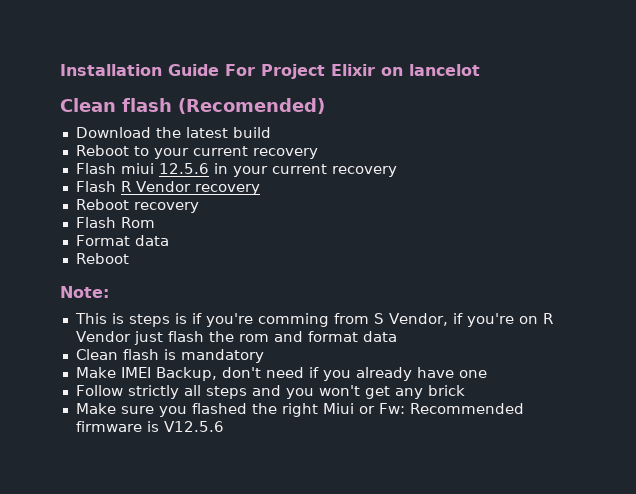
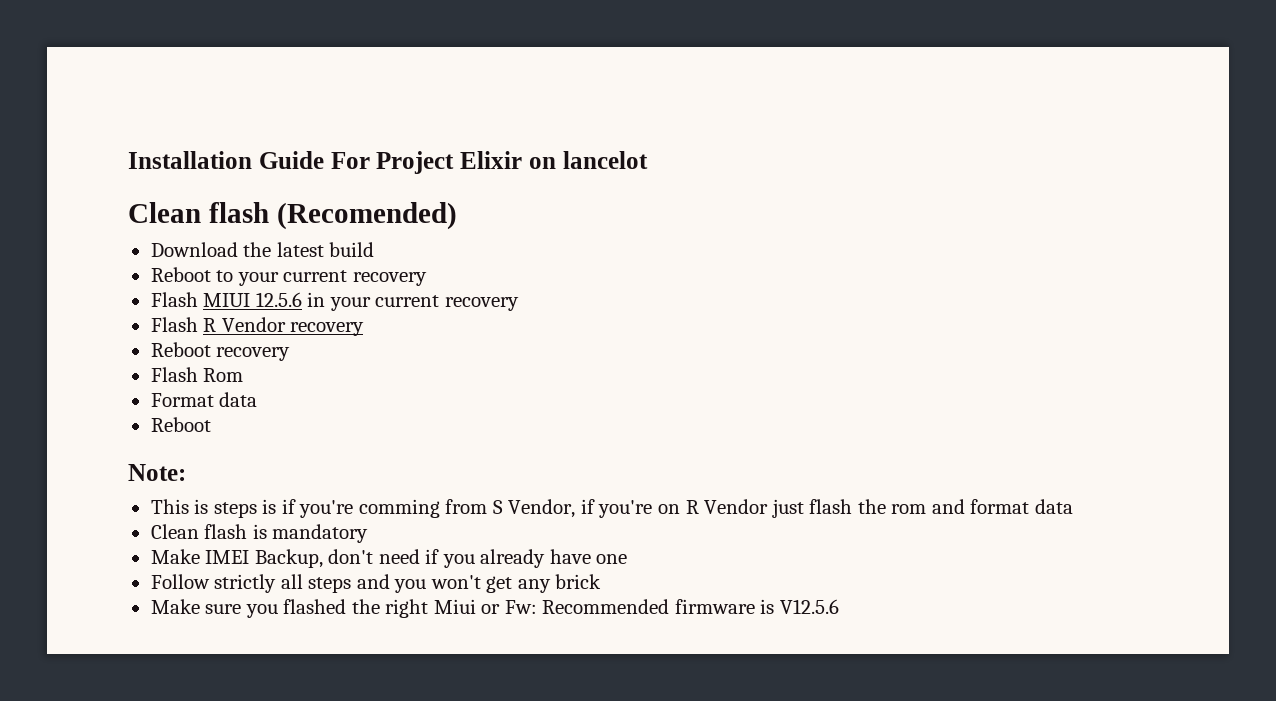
[120,163,154,174] miui -> [203,293,251,307] MIUI

